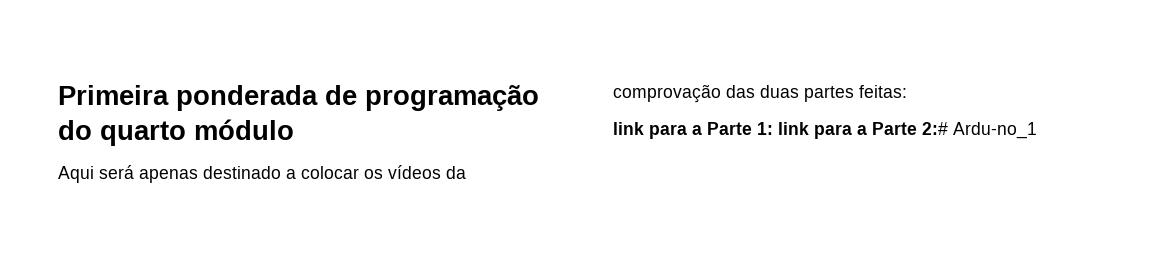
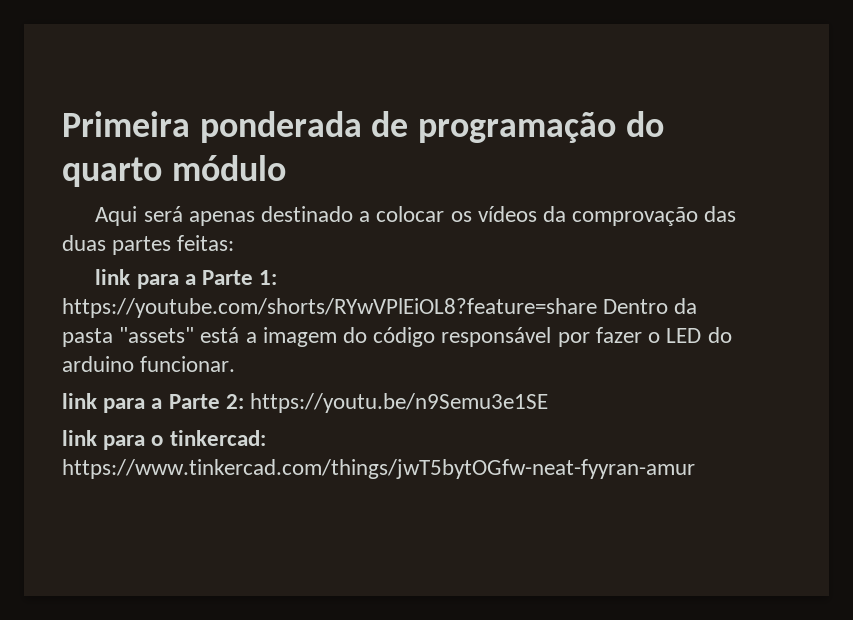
[778,122,1037,139] link para a Parte 2:# Ardu-no_1 -> [62,298,698,318] [62,327,732,347] [62,356,236,372] [62,393,549,413] [62,430,266,450] [62,459,695,479] https://youtube.com/shorts/RYwVPlEiOL8?feature=share Dentro da pasta "assets" está a imagem do código responsável por fazer o LED do arduino funcionar. // link para a Parte 2: https://youtu.be/n9Semu3e1SE // link para o tinkercad: https://www.tinkercad.com/things/jwT5bytOGfw-neat-fyyran-amur

